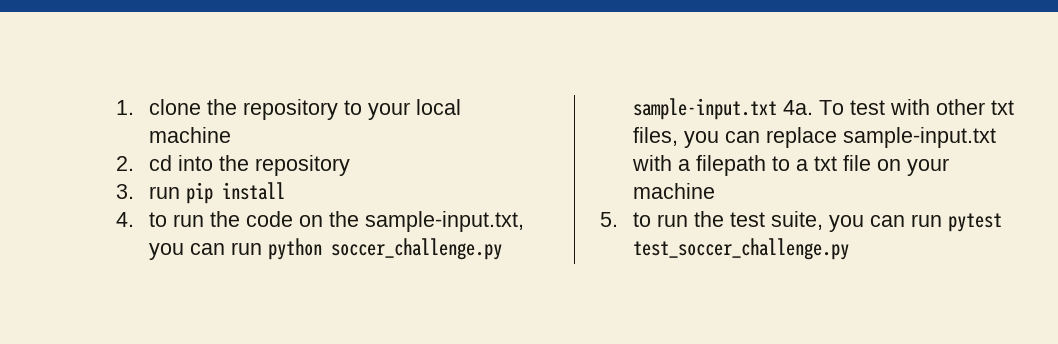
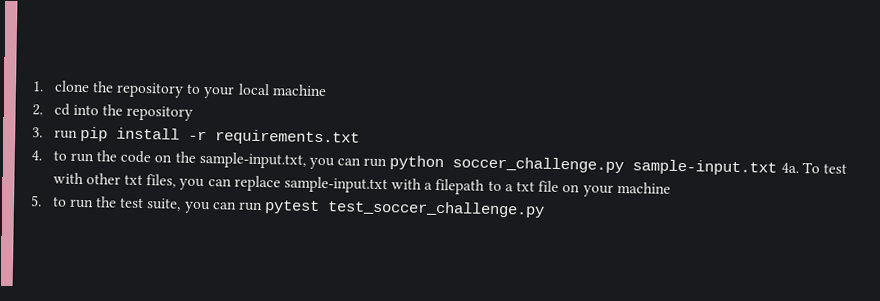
(285, 191) none -> [187,129,360,146] -r requirements.txt

